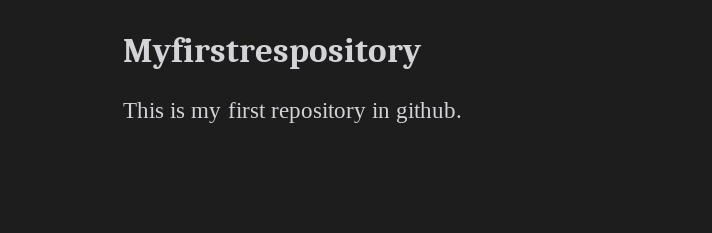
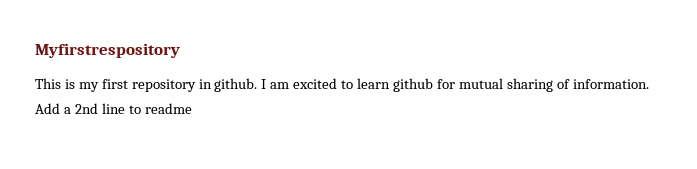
(463, 112) none -> [261,78,649,92] [35,103,192,114] I am excited to learn github for mutual sharing of information. Add a 2nd line to readme

